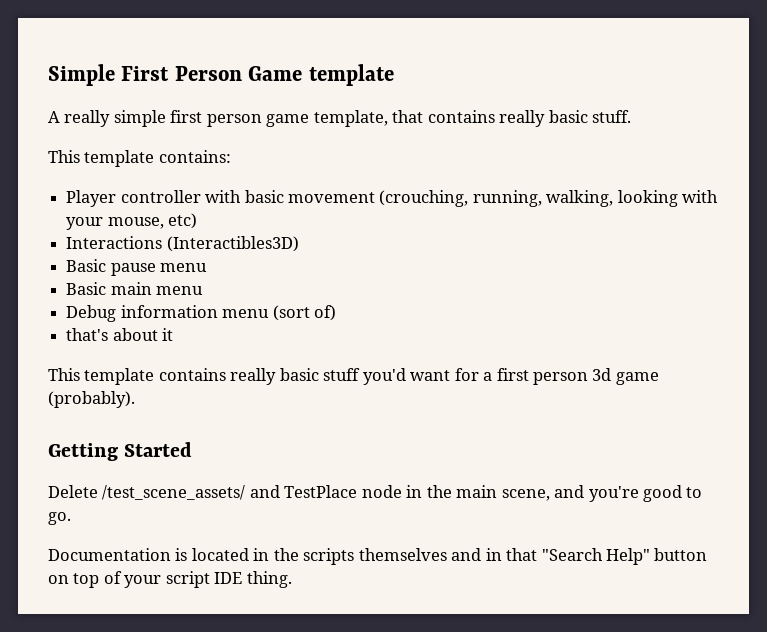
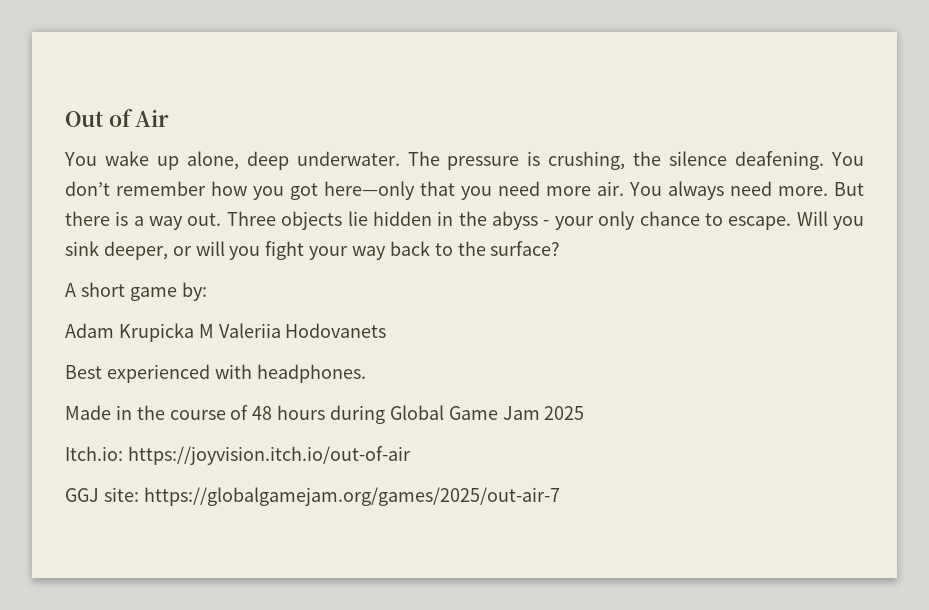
[48,64,394,86] [48,110,632,127] [48,150,231,167] [66,190,719,207] [66,213,198,230] [66,236,299,252] [66,259,208,276] [66,282,204,295] [66,305,336,322] [66,328,174,341] [48,368,659,385] [48,391,135,408] [48,442,193,461] [48,485,703,502] [48,512,71,525] [48,548,708,565] [48,571,292,588] Simple First Person Game template // A really simple first person game template, that contains really basic stuff. // This template contains: // Player controller with basic movement (crouching, running, walking, looking with your mouse, etc) // Interactions (Interactibles3D) // Basic pause menu // Basic main menu // Debug information menu (sort of) // that's about it // This template contains really basic stuff you'd want for a first person 3d game (probably). // Getting Started // Delete /test_scene_assets/ and TestPlace node in the main scene, and you're good to go. // Documentation is located in the scripts themselves and in that "Search Help" button on top of your script IDE thing. -> [65,109,170,127] [64,151,864,170] [65,181,864,200] [65,211,864,230] [65,241,561,260] [65,282,207,301] [65,323,387,342] [65,364,366,383] [65,405,585,424] [65,446,411,465] [65,487,560,506] Out of Air // You wake up alone, deep underwater. The pressure is crushing, the silence deafening. You don’t remember how you got here—only that you need more air. You always need more. But there is a way out. Three objects lie hidden in the abyss - your only chance to escape. Will you sink deeper, or will you fight your way back to the surface? // A short game by: // Adam Krupicka M Valeriia Hodovanets // Best experienced with headphones. // Made in the course of 48 hours during Global Game Jam 2025 // Itch.io: https://joyvision.itch.io/out-of-air // GGJ site: https://globalgamejam.org/games/2025/out-air-7

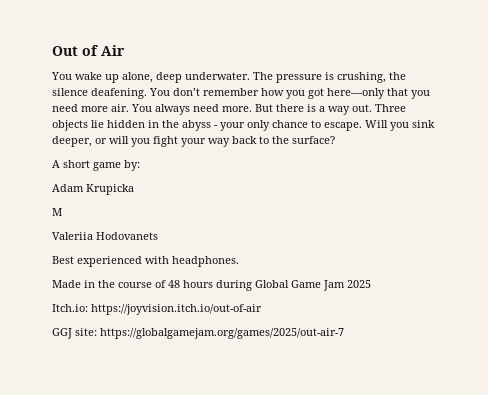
(194, 332) none -> (134, 189) //
(214, 331) none -> (62, 212) //

